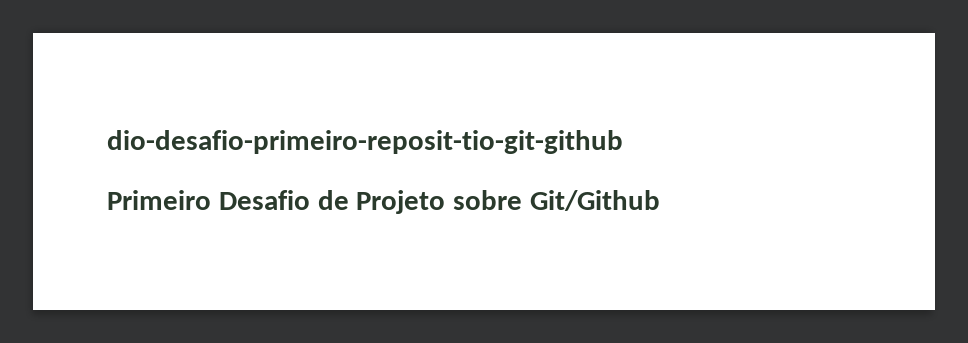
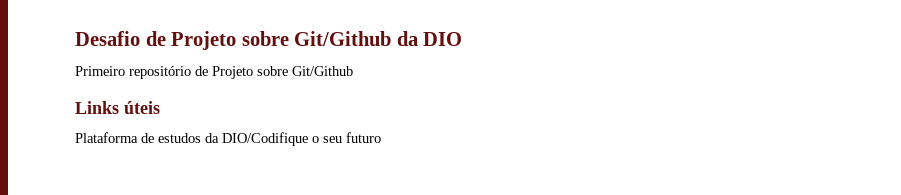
[107,130,623,154] [107,190,211,210] dio-desafio-primeiro-reposit-tio-git-github // Primeiro -> (75, 38) none
(661, 200) none -> [396,31,463,46] [75,66,353,79] [75,101,160,114] [75,132,381,146] da DIO // Primeiro repositório de Projeto sobre Git/Github // Links úteis // Plataforma de estudos da DIO/Codifique o seu futuro

